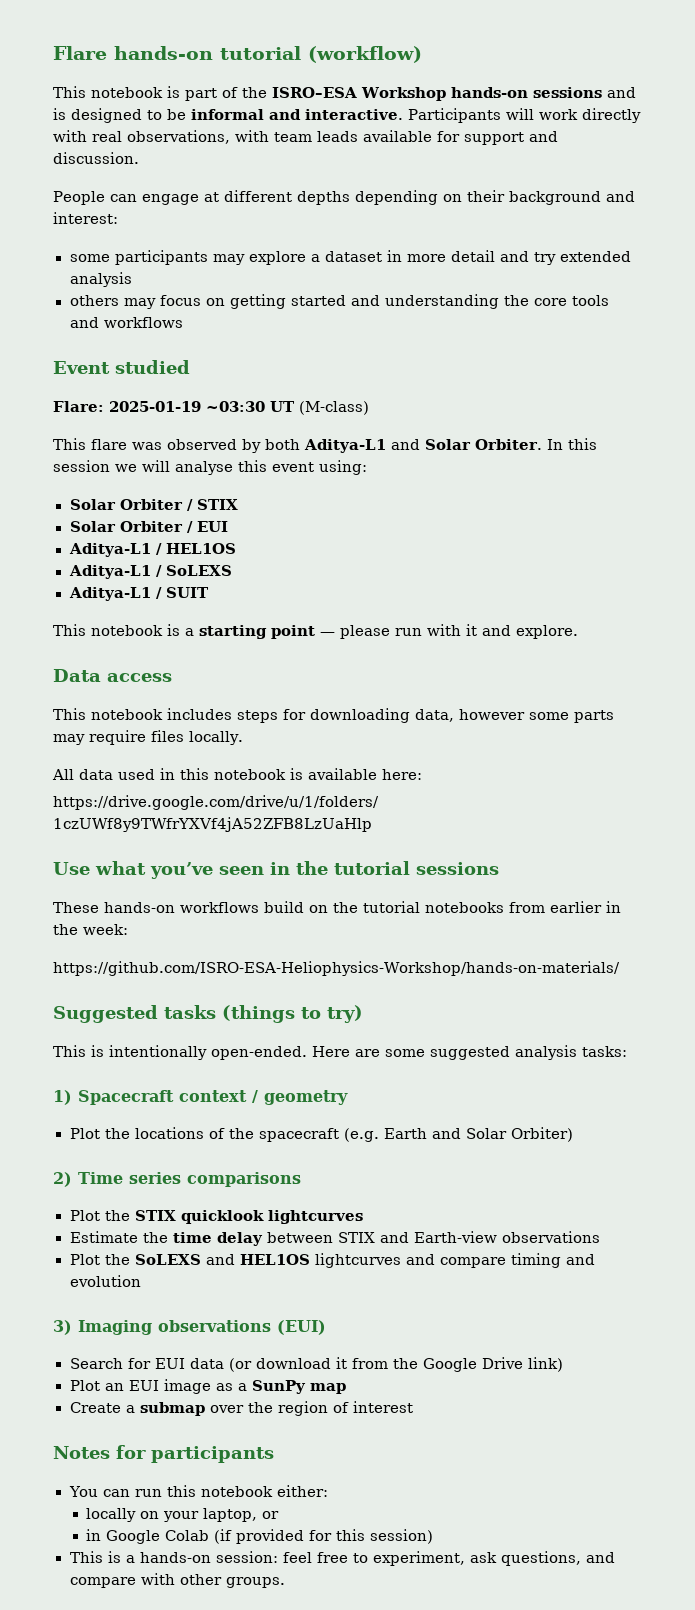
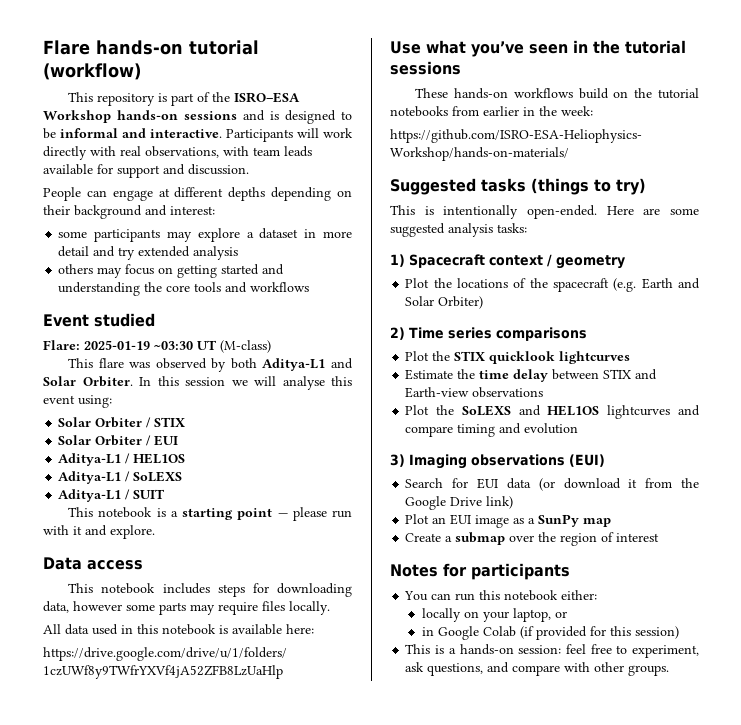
[91,87,163,98] notebook -> [97,93,156,106] repository

